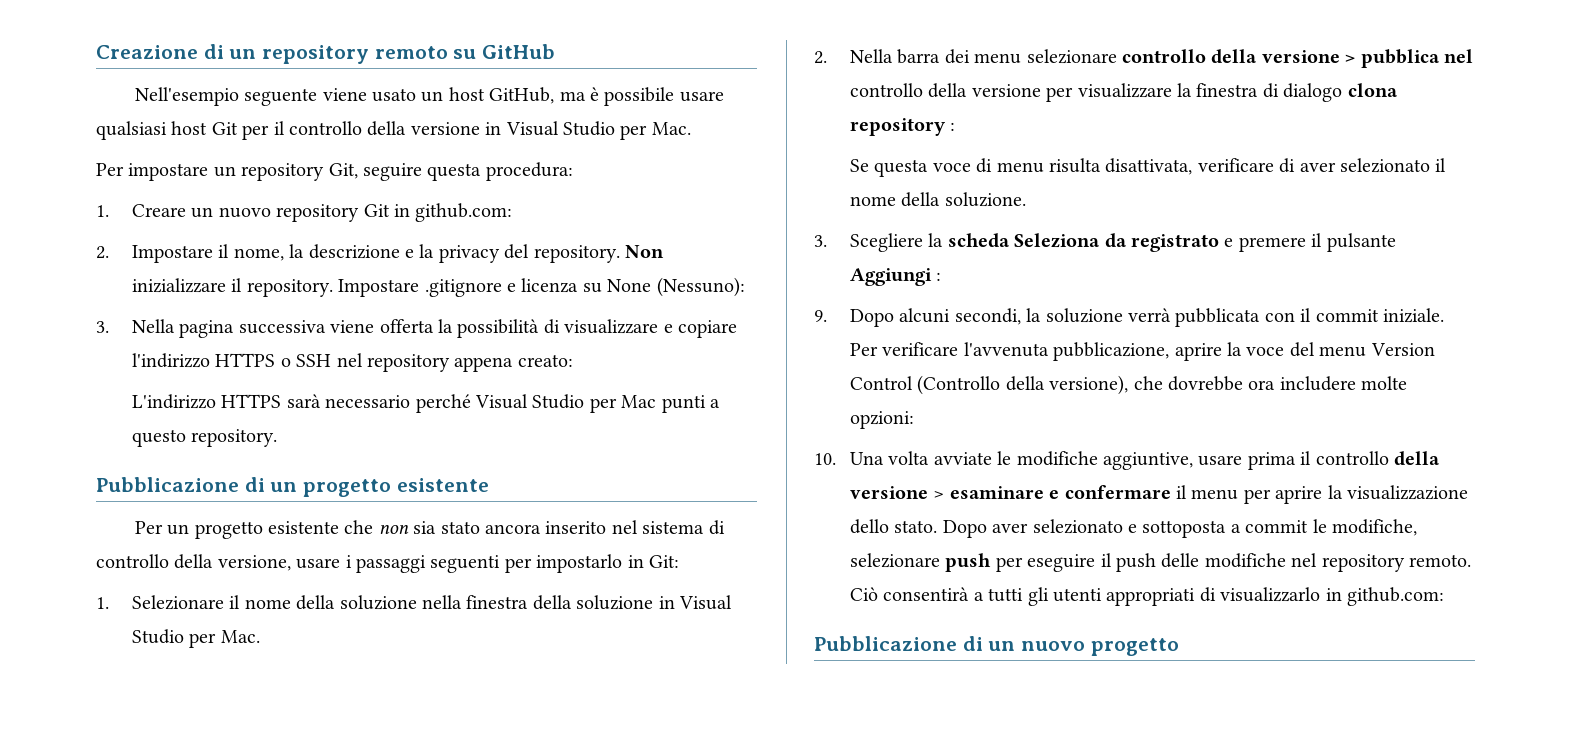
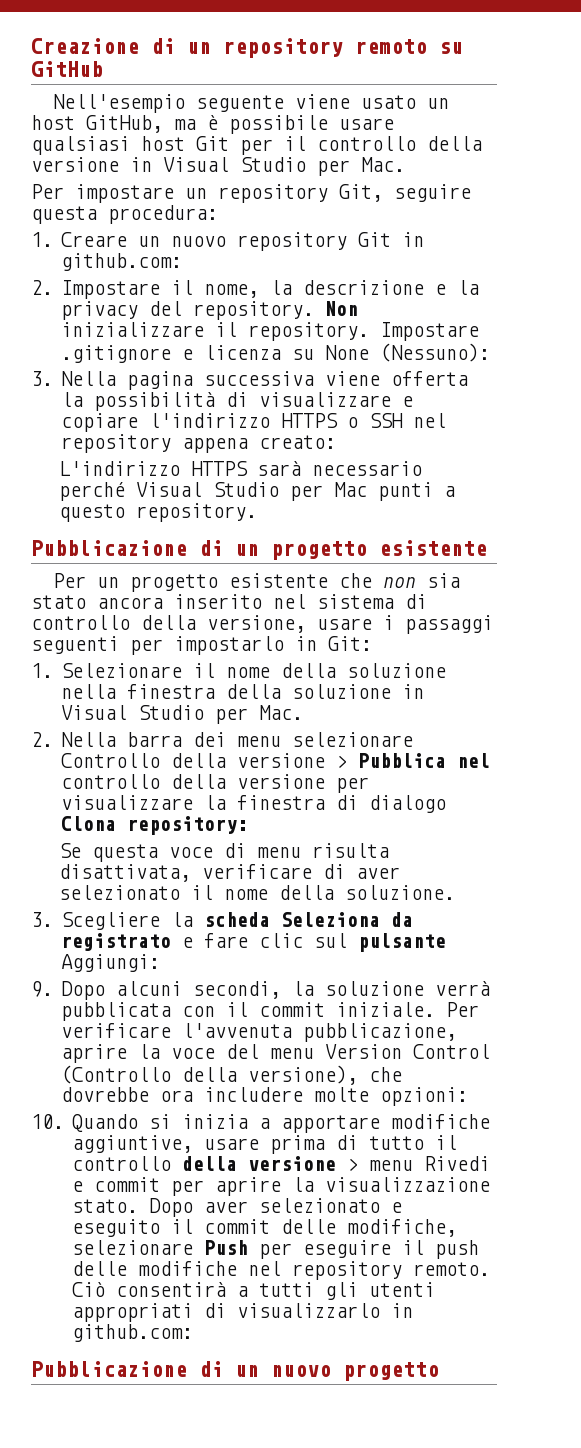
[1122,49,1440,68] controllo della versione > pubblica -> [61,753,447,768] Controllo della versione > Pubblica
[1347,83,1398,97] [850,118,956,136] clona repository : -> [61,816,249,835] Clona repository:
[1238,233,1396,252] [850,268,942,286] premere il pulsante Aggiungi : -> [204,933,447,952] [61,954,161,972] fare clic sul pulsante Aggiungi:
[850,451,1012,465] Una volta avviate le -> [72,1114,381,1133] Quando si inizia a apportare
(1296, 461) none -> [336,1135,425,1150] di tutto
[949,485,1239,500] esaminare e confermare il menu -> [369,1156,491,1171] [72,1177,161,1192] menu Rivedi e commit
[850,519,890,534] dello -> (491, 1184) none
[1142,519,1327,538] sottoposta a commit le -> [72,1219,337,1237] eseguito il commit delle
[945,553,992,572] push -> [204,1240,249,1255] Push

